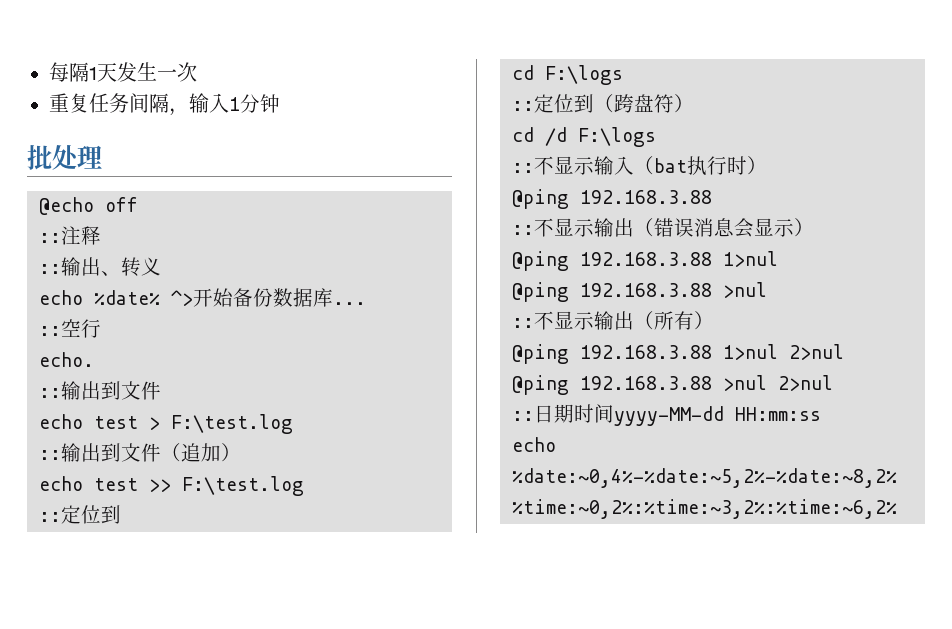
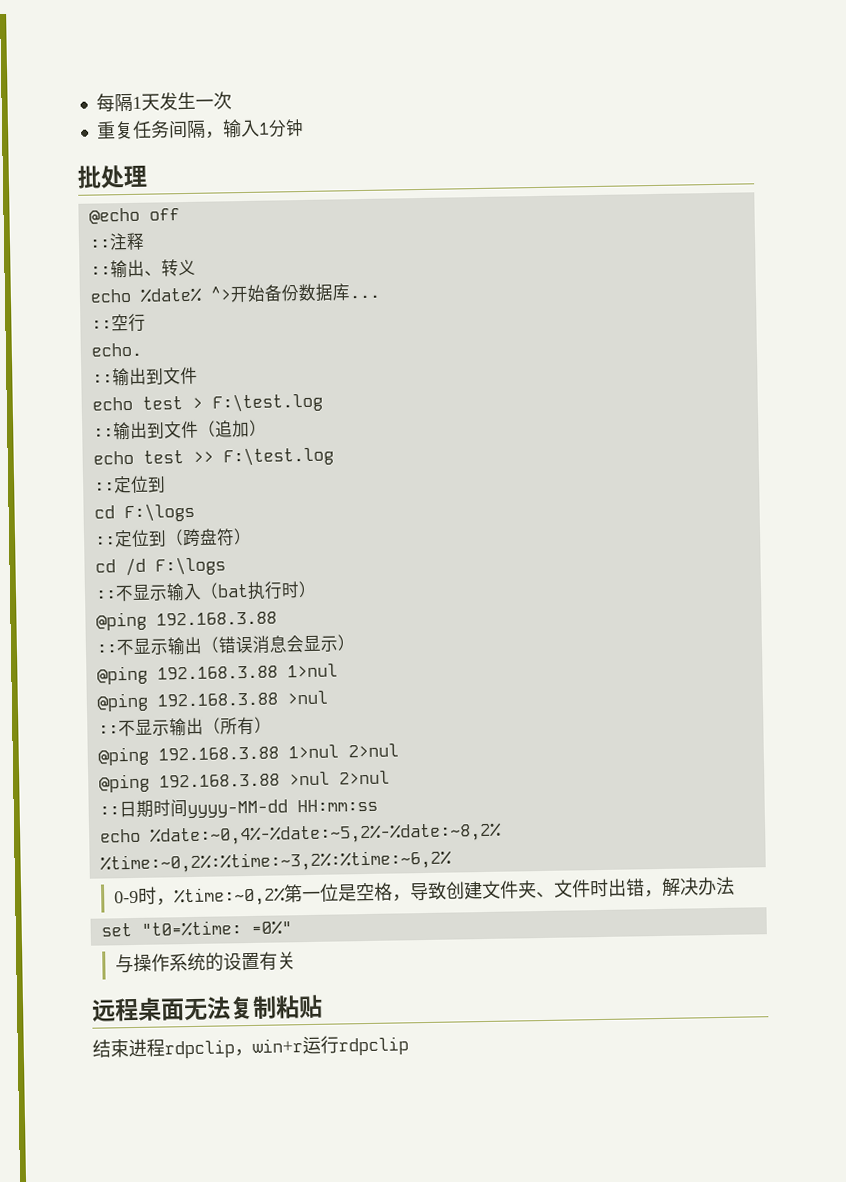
(897, 509) none -> [113,876,735,907] [100,920,292,937] [114,951,296,974] [91,994,323,1022] [92,1035,409,1059] // 0-9时，%time:~0,2%第一位是空格，导致创建文件夹、文件时出错，解决办法 // set "t0=%time: =0%" // 与操作系统的设置有关 // 远程桌面无法复制粘贴 // 结束进程rdpclip，win+r运行rdpclip

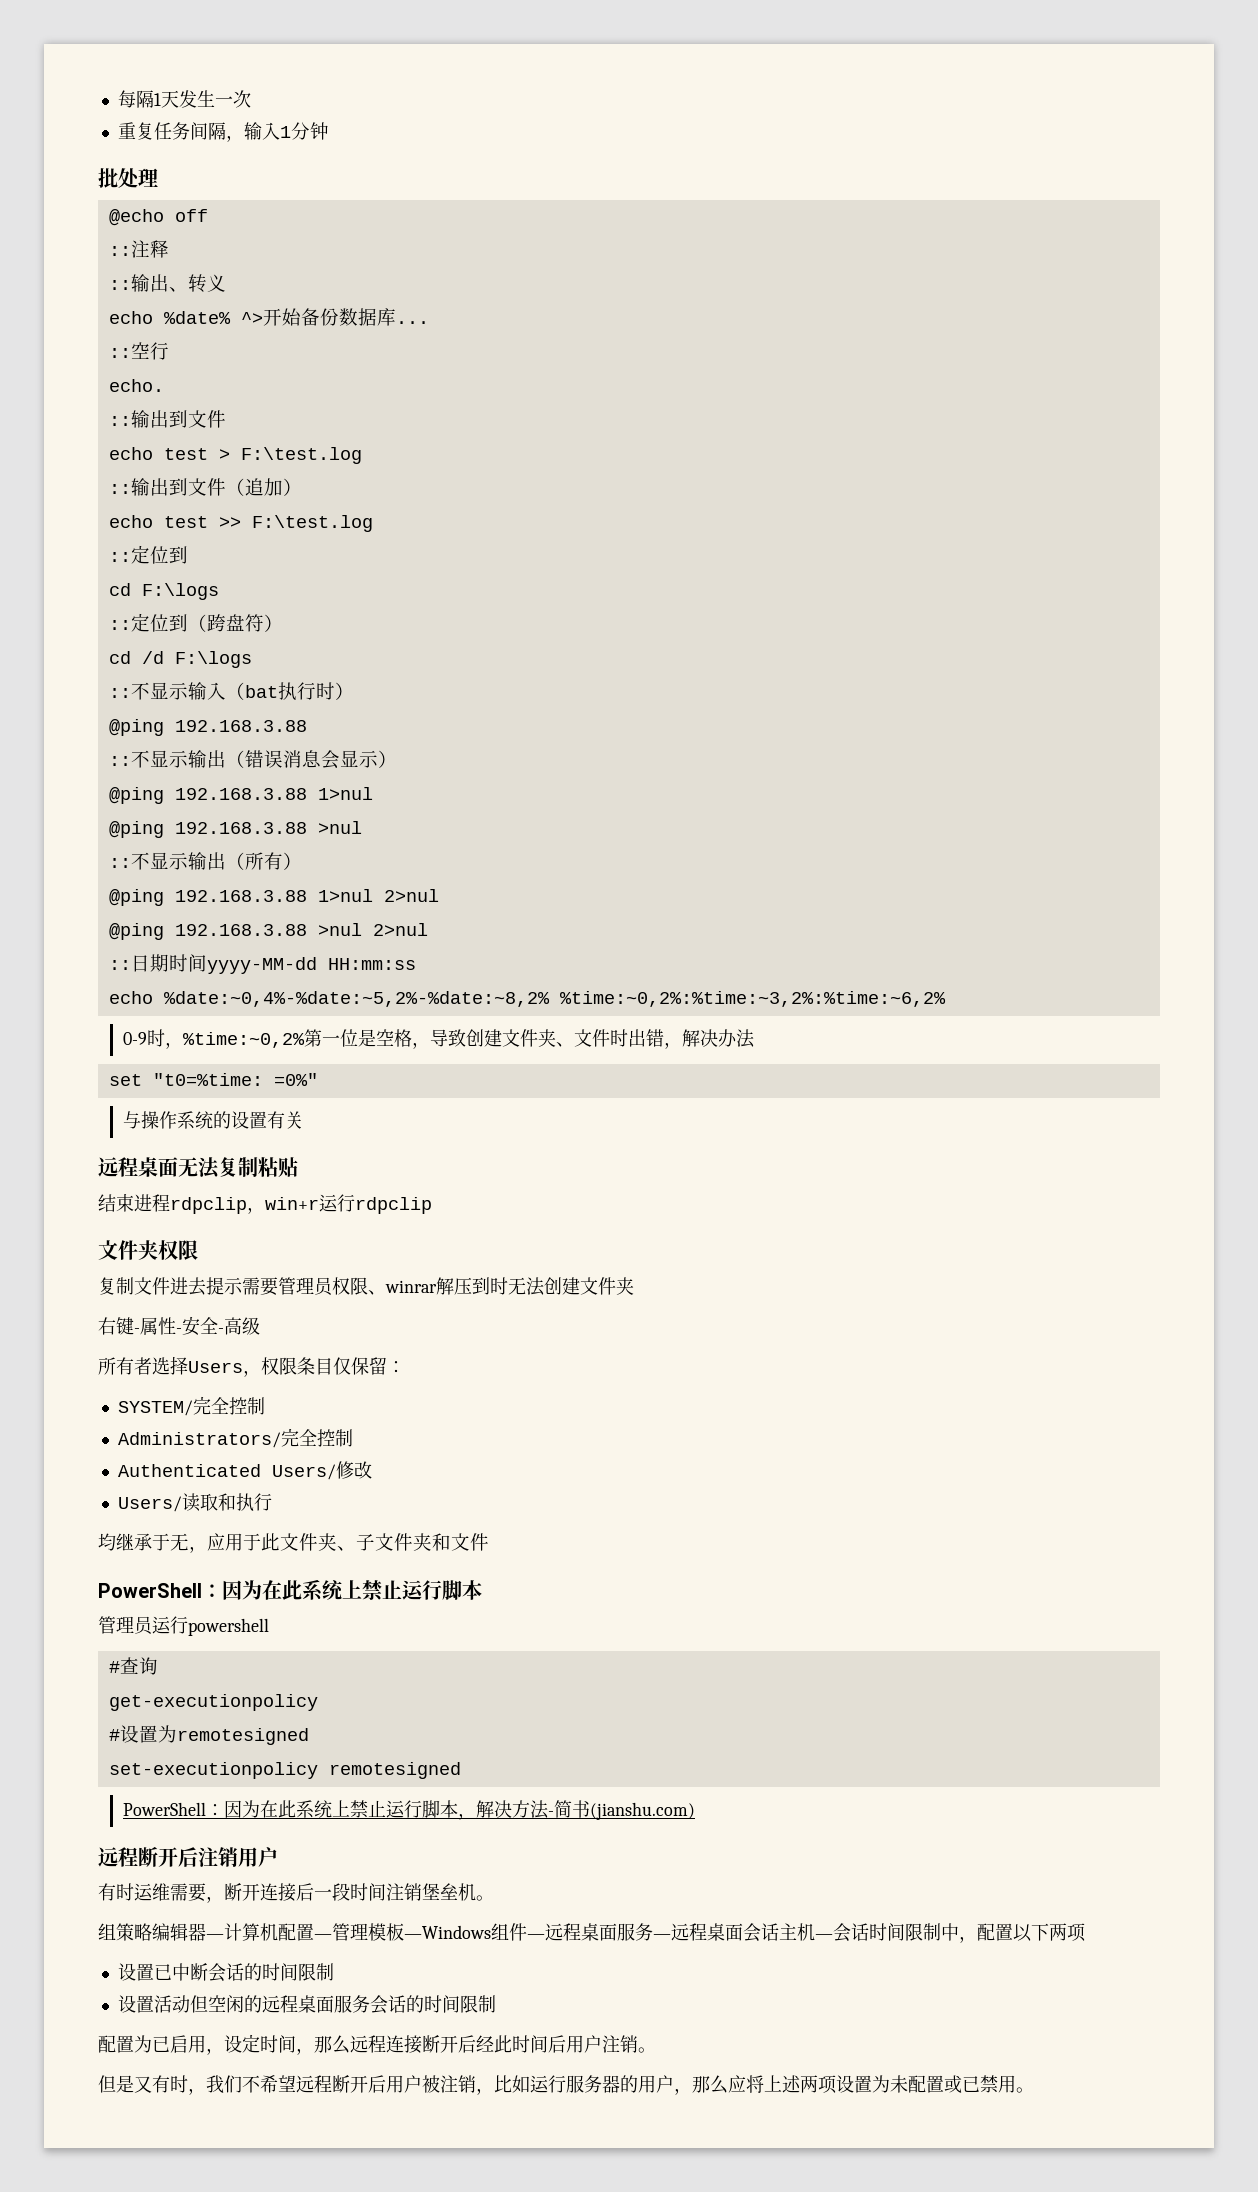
(409, 1046) none -> [98,1240,198,1260] [98,1277,634,1296] [98,1316,260,1336] [98,1356,405,1377] [117,1396,265,1416] [117,1428,353,1448] [117,1461,372,1480] [117,1493,272,1512] [98,1533,489,1553] [98,1579,482,1601] [98,1616,269,1636] [108,1657,158,1675] [108,1694,318,1711] [108,1725,309,1745] [108,1762,461,1779] [122,1800,695,1820] [98,1846,278,1867] [98,1883,494,1903] [98,1923,1086,1943] [117,1963,334,1982] [117,1995,496,2014] [98,2034,656,2055] [98,2075,1034,2095] // 文件夹权限 // 复制文件进去提示需要管理员权限、winrar解压到时无法创建文件夹 // 右键-属性-安全-高级 // 所有者选择Users，权限条目仅保留： // SYSTEM/完全控制 // Administrators/完全控制 // Authenticated Users/修改 // Users/读取和执行 // 均继承于无，应用于此文件夹、子文件夹和文件 // PowerShell：因为在此系统上禁止运行脚本 // 管理员运行powershell // #查询 // get-executionpolicy // #设置为remotesigned // set-executionpolicy remotesigned // PowerShell：因为在此系统上禁止运行脚本，解决方法-简书(jianshu.com) // 远程断开后注销用户 // 有时运维需要，断开连接后一段时间注销堡垒机。 // 组策略编辑器—计算机配置—管理模板—Windows组件—远程桌面服务—远程桌面会话主机—会话时间限制中，配置以下两项 // 设置已中断会话的时间限制 // 设置活动但空闲的远程桌面服务会话的时间限制 // 配置为已启用，设定时间，那么远程连接断开后经此时间后用户注销。 // 但是又有时，我们不希望远程断开后用户被注销，比如运行服务器的用户，那么应将上述两项设置为未配置或已禁用。

